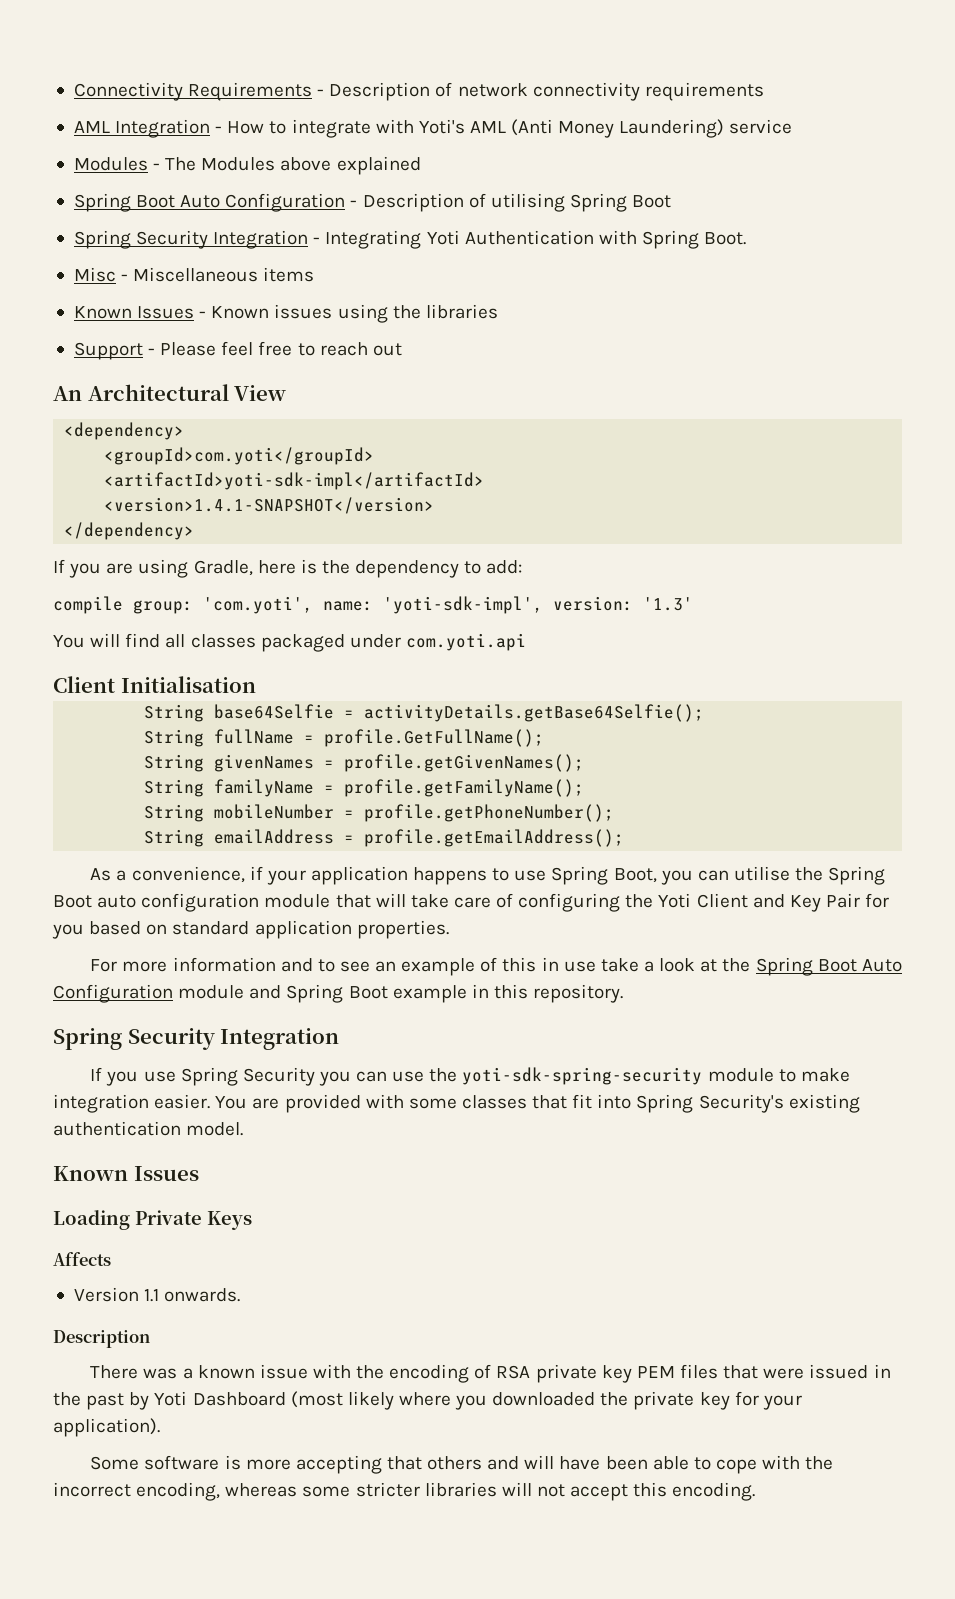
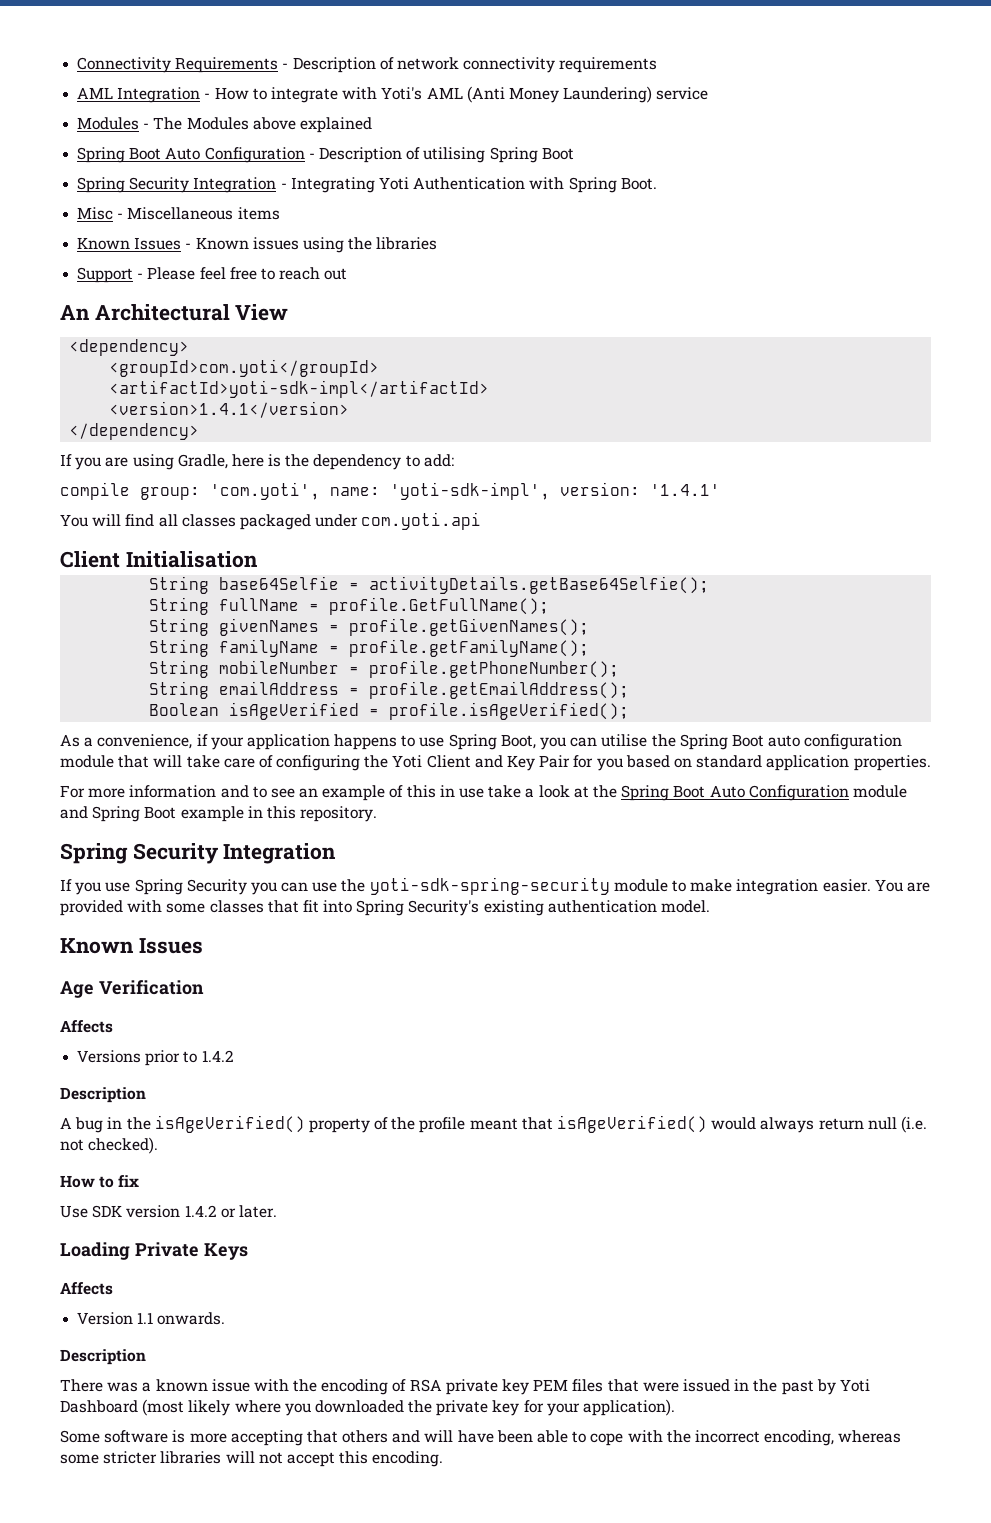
[104,497,435,514] <version>1.4.1-SNAPSHOT</version> -> [109,401,350,418] <version>1.4.1</version>
[643,597,693,611] '1.3' -> [650,484,720,496] '1.4.1'
(625, 838) none -> [149,702,630,720] // Boolean isAgeVerified = profile.isAgeVerified();
(199, 1173) none -> [60,980,204,998] [60,1020,113,1033] [77,1050,234,1066] [60,1087,146,1103] [60,1115,927,1133] [60,1137,159,1154] [60,1175,140,1188] [60,1205,277,1218] // Age Verification // Affects // Versions prior to 1.4.2 // Description // A bug in the isAgeVerified() property of the profile meant that isAgeVerified() would always return null (i.e. not checked). // How to fix // Use SDK version 1.4.2 or later.

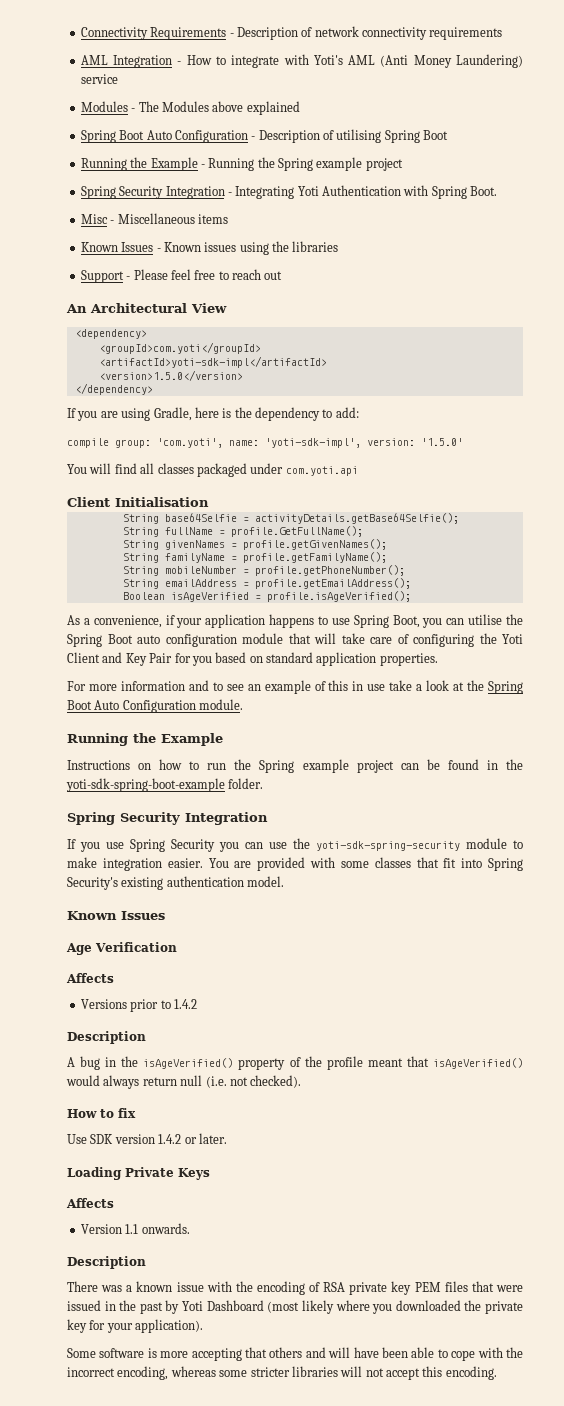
(574, 153) none -> [80,157,403,171] // Running the Example - Running the Spring example project
[109,401,350,418] <version>1.4.1</version> -> [98,370,243,381] <version>1.5.0</version>
[650,484,720,496] '1.4.1' -> [421,438,463,446] '1.5.0'
[852,785,907,798] [60,806,378,822] module and Spring Boot example in this repository. -> [199,699,244,710] [67,733,223,746] [67,759,523,773] [66,778,264,792] module. // Running the Example // Instructions on how to run the Spring example project can be found in the yoti-sdk-spring-boot-example folder.

